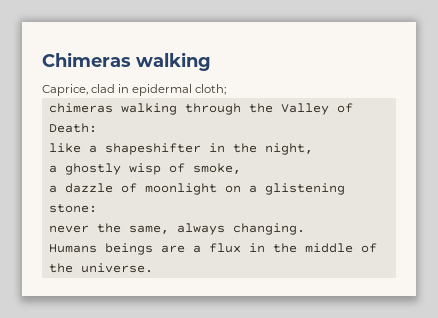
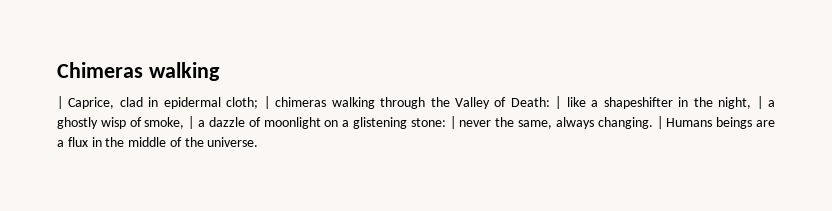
(211, 61) none -> [57,96,63,109] |
(227, 89) // -> [263,96,270,109] |
(97, 128) // -> [555,96,562,109] |
(313, 149) // -> [756,96,763,109] |
(241, 168) // -> [188,116,195,129] |
(97, 208) // -> [449,116,456,129] |
(305, 229) // -> [656,116,663,129] |

